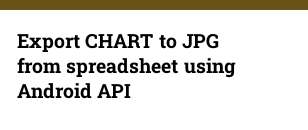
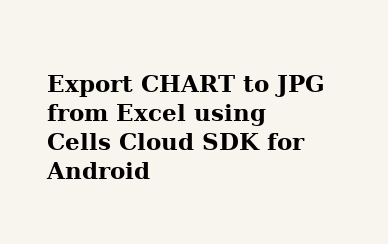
[66,58,236,78] [17,83,132,99] spreadsheet using Android API -> [116,104,266,126] [47,133,305,150] [46,162,150,179] Excel using Cells Cloud SDK for Android

